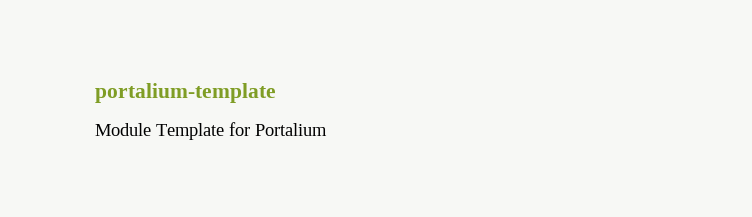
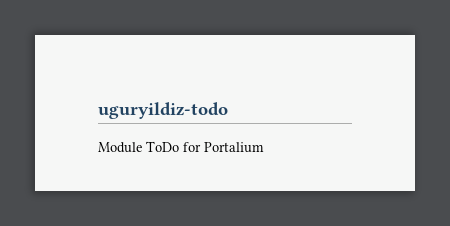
[95,83,276,103] portalium-template -> [98,102,228,119] uguryildiz-todo
[156,123,224,140] Template -> [146,141,179,152] ToDo

